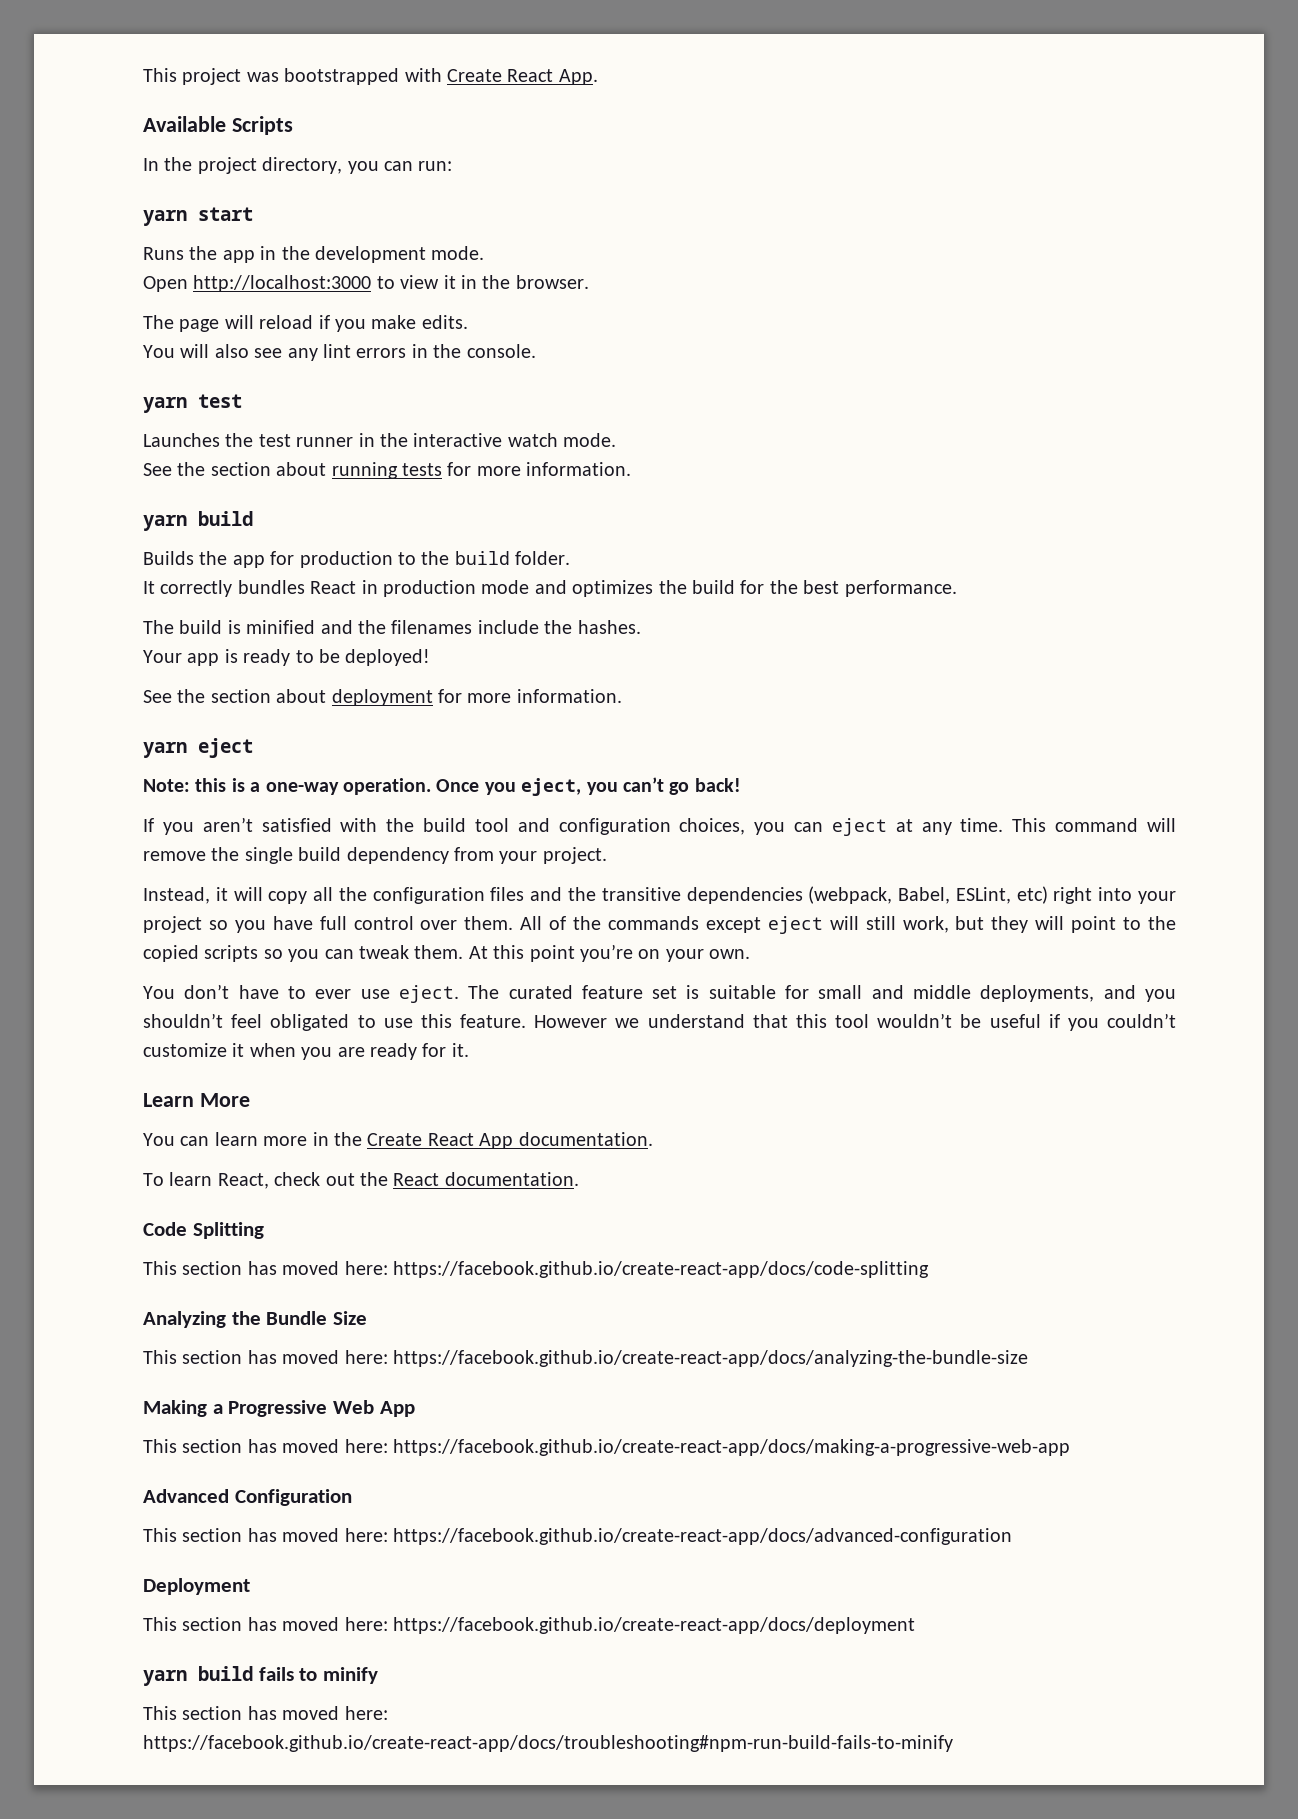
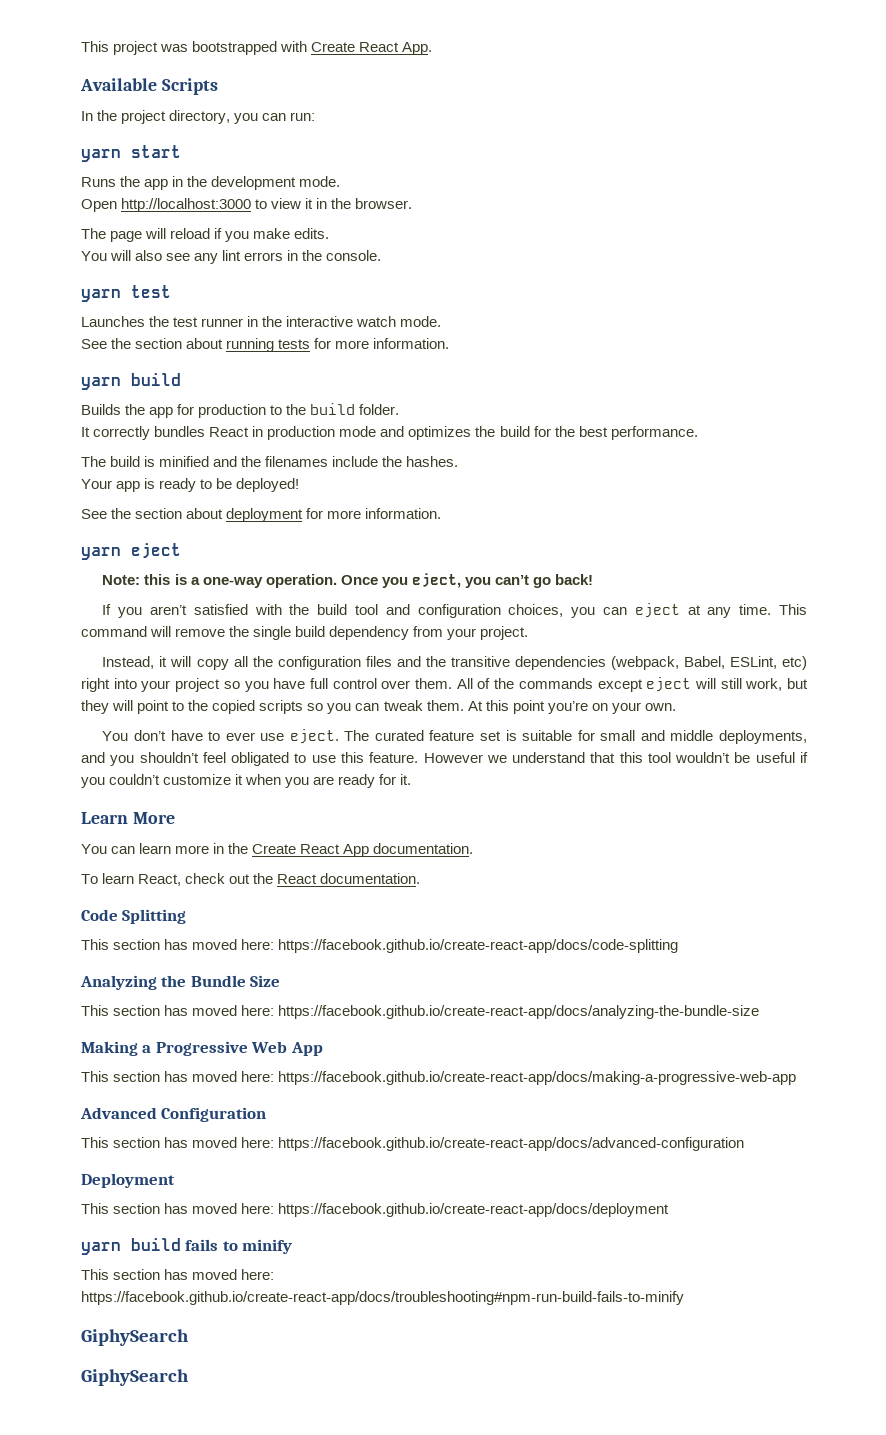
(953, 1743) none -> [81,1329,189,1346] [81,1369,189,1386] // GiphySearch // GiphySearch

